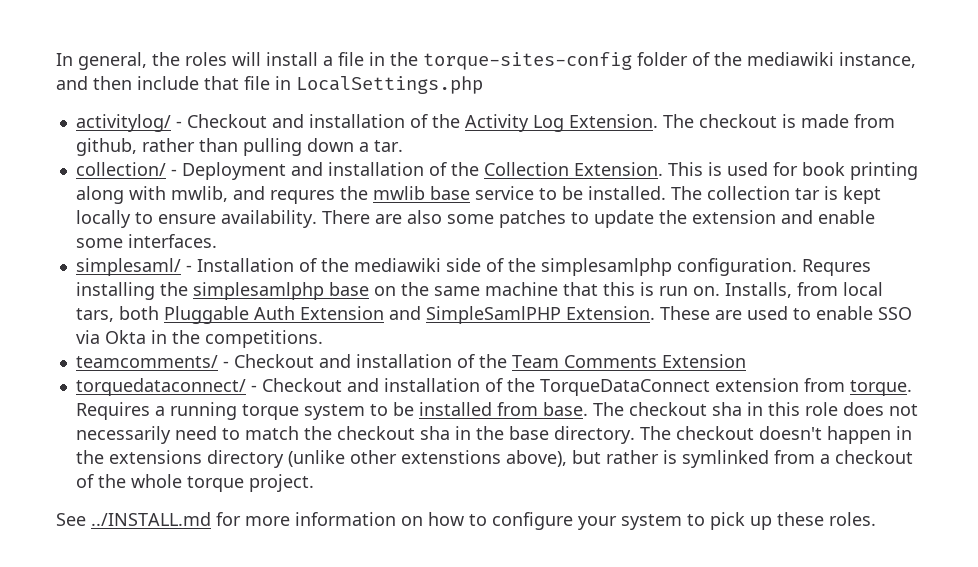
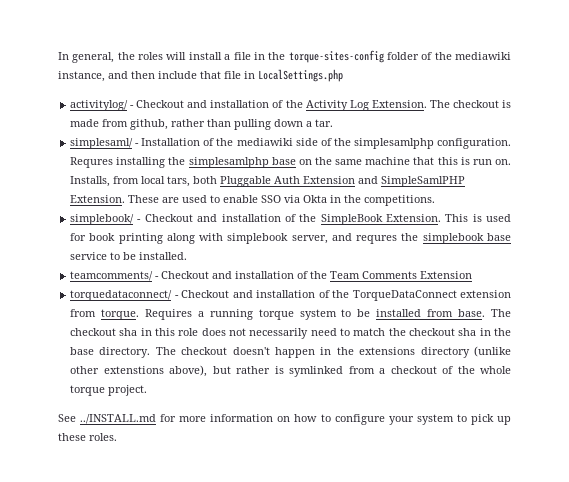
[75,162,918,180] [75,186,881,204] [75,210,875,228] [75,234,217,248] // collection/ - Deployment and installation of the Collection Extension. This is used for book printing along with mwlib, and requres the mwlib base service to be installed. The collection tar is kept locally to ensure availability. There are also some patches to update the extension and enable some interfaces. -> (334, 123) none
(323, 339) none -> [70,214,512,225] [70,233,511,244] [70,252,188,260] // simplebook/ - Checkout and installation of the SimpleBook Extension. This is used for book printing along with simplebook server, and requres the simplebook base service to be installed.

